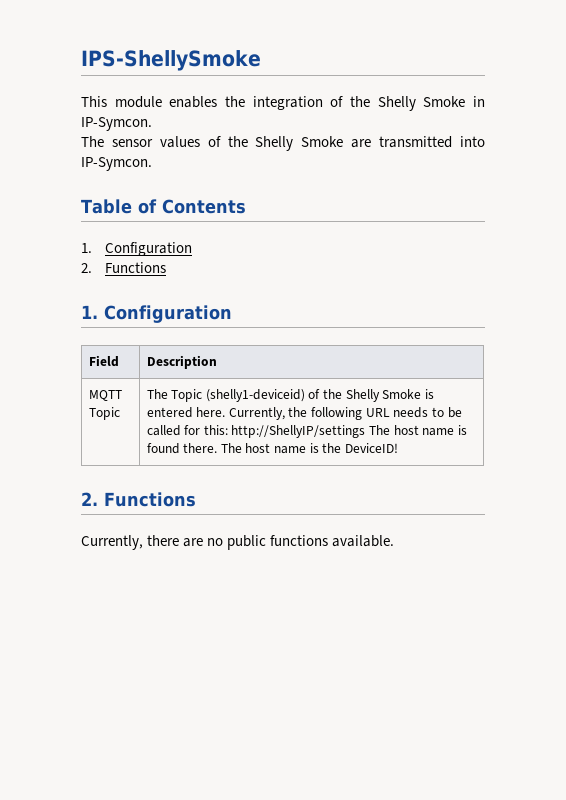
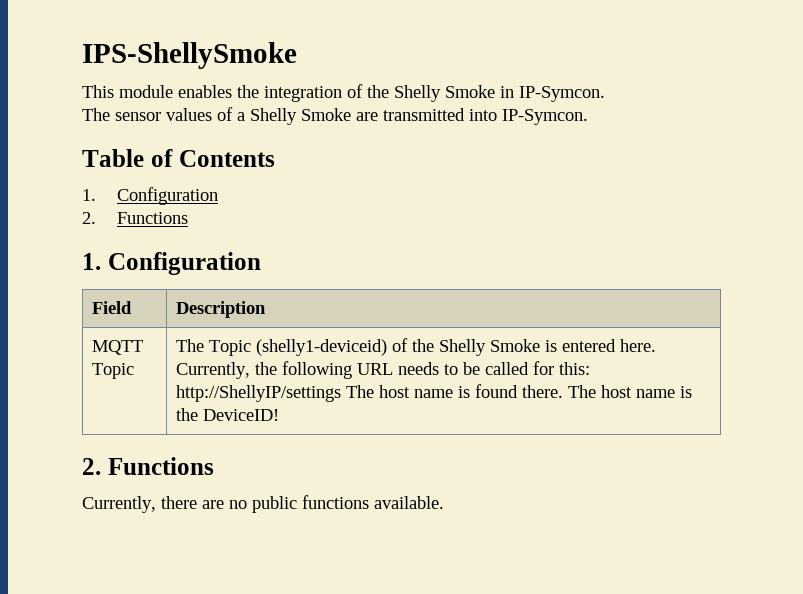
[227,136,248,147] the -> [237,112,245,121] a

